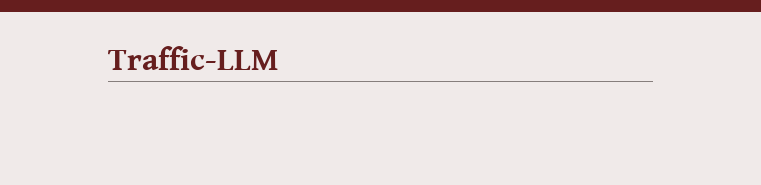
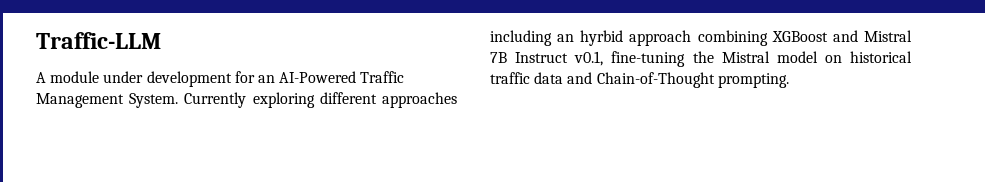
(279, 58) none -> [36,71,405,87] [36,92,457,108] [490,30,912,46] [490,51,912,67] [490,72,789,88] // A module under development for an AI-Powered Traffic Management System. Currently exploring different approaches including an hyrbid approach combining XGBoost and Mistral 7B Instruct v0.1, fine-tuning the Mistral model on historical traffic data and Chain-of-Thought prompting.

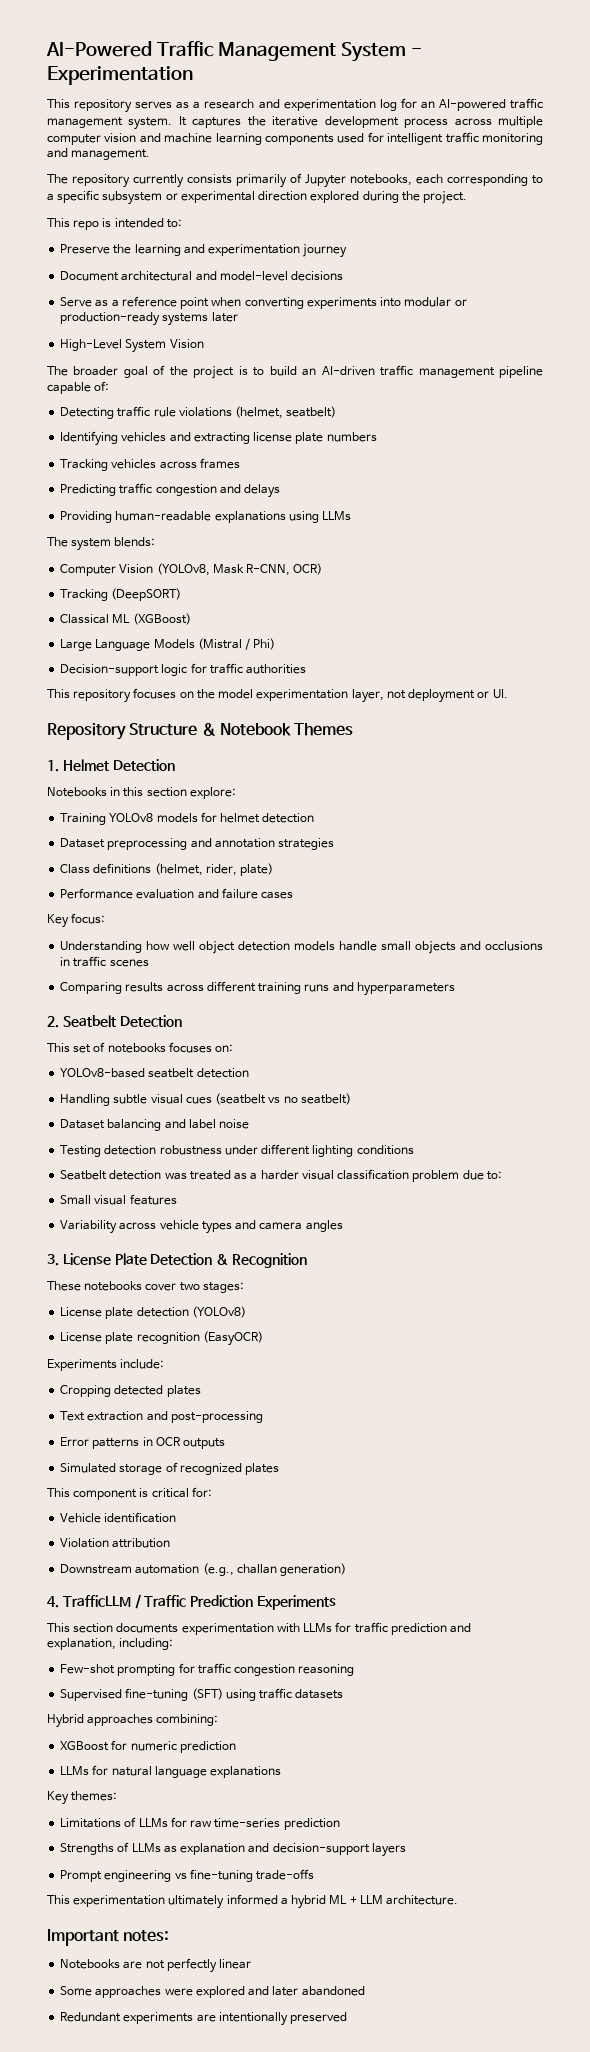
[36,32,161,49] [36,71,405,87] [36,92,457,108] [490,30,912,46] [490,51,912,67] [490,72,789,88] Traffic-LLM // A module under development for an AI-Powered Traffic Management System. Currently exploring different approaches including an hyrbid approach combining XGBoost and Mistral 7B Instruct v0.1, fine-tuning the Mistral model on historical traffic data and Chain-of-Thought prompting. -> [46,41,422,62] [47,66,193,85] [47,98,543,113] [47,116,543,130] [47,132,543,145] [47,148,151,160] [47,173,543,188] [47,190,468,205] [47,218,182,230] [60,244,348,258] [60,271,344,281] [60,296,467,309] [60,312,238,326] [60,339,204,353] [47,365,543,379] [47,381,110,394] [60,406,337,419] [60,431,377,446] [60,458,240,471] [60,483,281,498] [60,511,352,523] [47,537,156,551] [60,563,323,576] [60,588,182,601] [60,613,191,625] [60,638,276,651] [60,663,307,676] [47,688,508,703] [47,723,354,740] [47,759,175,772] [47,787,236,799] [60,812,315,825] [60,838,335,850] [60,863,274,876] [60,888,294,899] [47,913,106,928] [60,941,544,954] [60,956,149,967] [60,981,455,996] [47,1015,182,1028] [47,1042,234,1053] [60,1068,249,1078] [60,1093,351,1106] [60,1119,250,1131] [60,1144,414,1157] [60,1169,502,1182] [60,1194,177,1205] [60,1220,343,1234] [47,1253,307,1268] [47,1281,244,1293] [60,1306,246,1319] [60,1331,263,1346] [47,1359,165,1371] [60,1385,201,1397] [60,1411,263,1423] [60,1437,226,1449] [60,1462,280,1475] [47,1487,212,1500] [60,1512,177,1523] [60,1538,171,1548] [60,1563,347,1576] [47,1594,336,1610] [47,1622,472,1635] [47,1638,174,1650] [60,1663,355,1676] [60,1688,344,1701] [47,1714,219,1728] [60,1740,236,1753] [60,1765,282,1778] [47,1791,118,1805] [60,1817,340,1830] [60,1842,406,1857] [60,1869,315,1882] [47,1894,459,1909] [47,1929,170,1946] [60,1958,252,1973] [60,1986,365,1998] [60,2012,348,2026] AI-Powered Traffic Management System - Experimentation // This repository serves as a research and experimentation log for an AI-powered traffic management system. It captures the iterative development process across multiple computer vision and machine learning components used for intelligent traffic monitoring and management. // The repository currently consists primarily of Jupyter notebooks, each corresponding to a specific subsystem or experimental direction explored during the project. // This repo is intended to: // Preserve the learning and experimentation journey // Document architectural and model-level decisions // Serve as a reference point when converting experiments into modular or production-ready systems later // High-Level System Vision // The broader goal of the project is to build an AI-driven traffic management pipeline capable of: // Detecting traffic rule violations (helmet, seatbelt) // Identifying vehicles and extracting license plate numbers // Tracking vehicles across frames // Predicting traffic congestion and delays // Providing human-readable explanations using LLMs // The system blends: // Computer Vision (YOLOv8, Mask R-CNN, OCR) // Tracking (DeepSORT) // Classical ML (XGBoost) // Large Language Models (Mistral / Phi) // Decision-support logic for traffic authorities // This repository focuses on the model experimentation layer, not deployment or UI. // Repository Structure & Notebook Themes // 1. Helmet Detection // Notebooks in this section explore: // Training YOLOv8 models for helmet detection // Dataset preprocessing and annotation strategies // Class definitions (helmet, rider, plate) // Performance evaluation and failure cases // Key focus: // Understanding how well object detection models handle small objects and occlusions in traffic scenes // Comparing results across different training runs and hyperparameters // 2. Seatbelt Detection // This set of notebooks focuses on: // YOLOv8-based seatbelt detection // Handling subtle visual cues (seatbelt vs no seatbelt) // Dataset balancing and label noise // Testing detection robustness under different lighting conditions // Seatbelt detection was treated as a harder visual classification problem due to: // Small visual features // Variability across vehicle types and camera angles // 3. License Plate Detection & Recognition // These notebooks cover two stages: // License plate detection (YOLOv8) // License plate recognition (EasyOCR) // Experiments include: // Cropping detected plates // Text extraction and post-processing // Error patterns in OCR outputs // Simulated storage of recognized plates // This component is critical for: // Vehicle identification // Violation attribution // Downstream automation (e.g., challan generation) // 4. TrafficLLM / Traffic Prediction Experiments // This section documents experimentation with LLMs for traffic prediction and explanation, including: // Few-shot prompting for traffic congestion reasoning // Supervised fine-tuning (SFT) using traffic datasets // Hybrid approaches combining: // XGBoost for numeric prediction // LLMs for natural language explanations // Key themes: // Limitations of LLMs for raw time-series prediction // Strengths of LLMs as explanation and decision-support layers // Prompt engineering vs fine-tuning trade-offs // This experimentation ultimately informed a hybrid ML + LLM architecture. // Important notes: // Notebooks are not perfectly linear // Some approaches were explored and later abandoned // Redundant experiments are intentionally preserved

